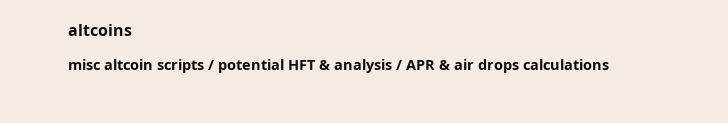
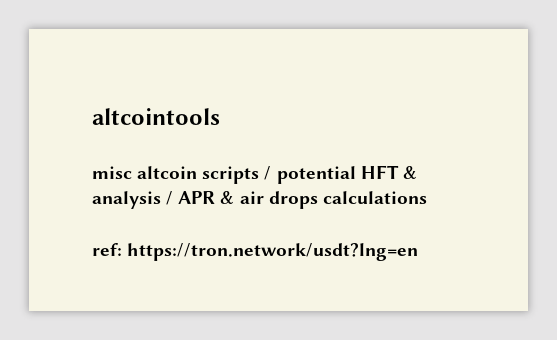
[68,24,132,36] altcoins -> [92,108,220,125] altcointools
(609, 64) none -> [92,243,419,261] // ref: https://tron.network/usdt?lng=en

